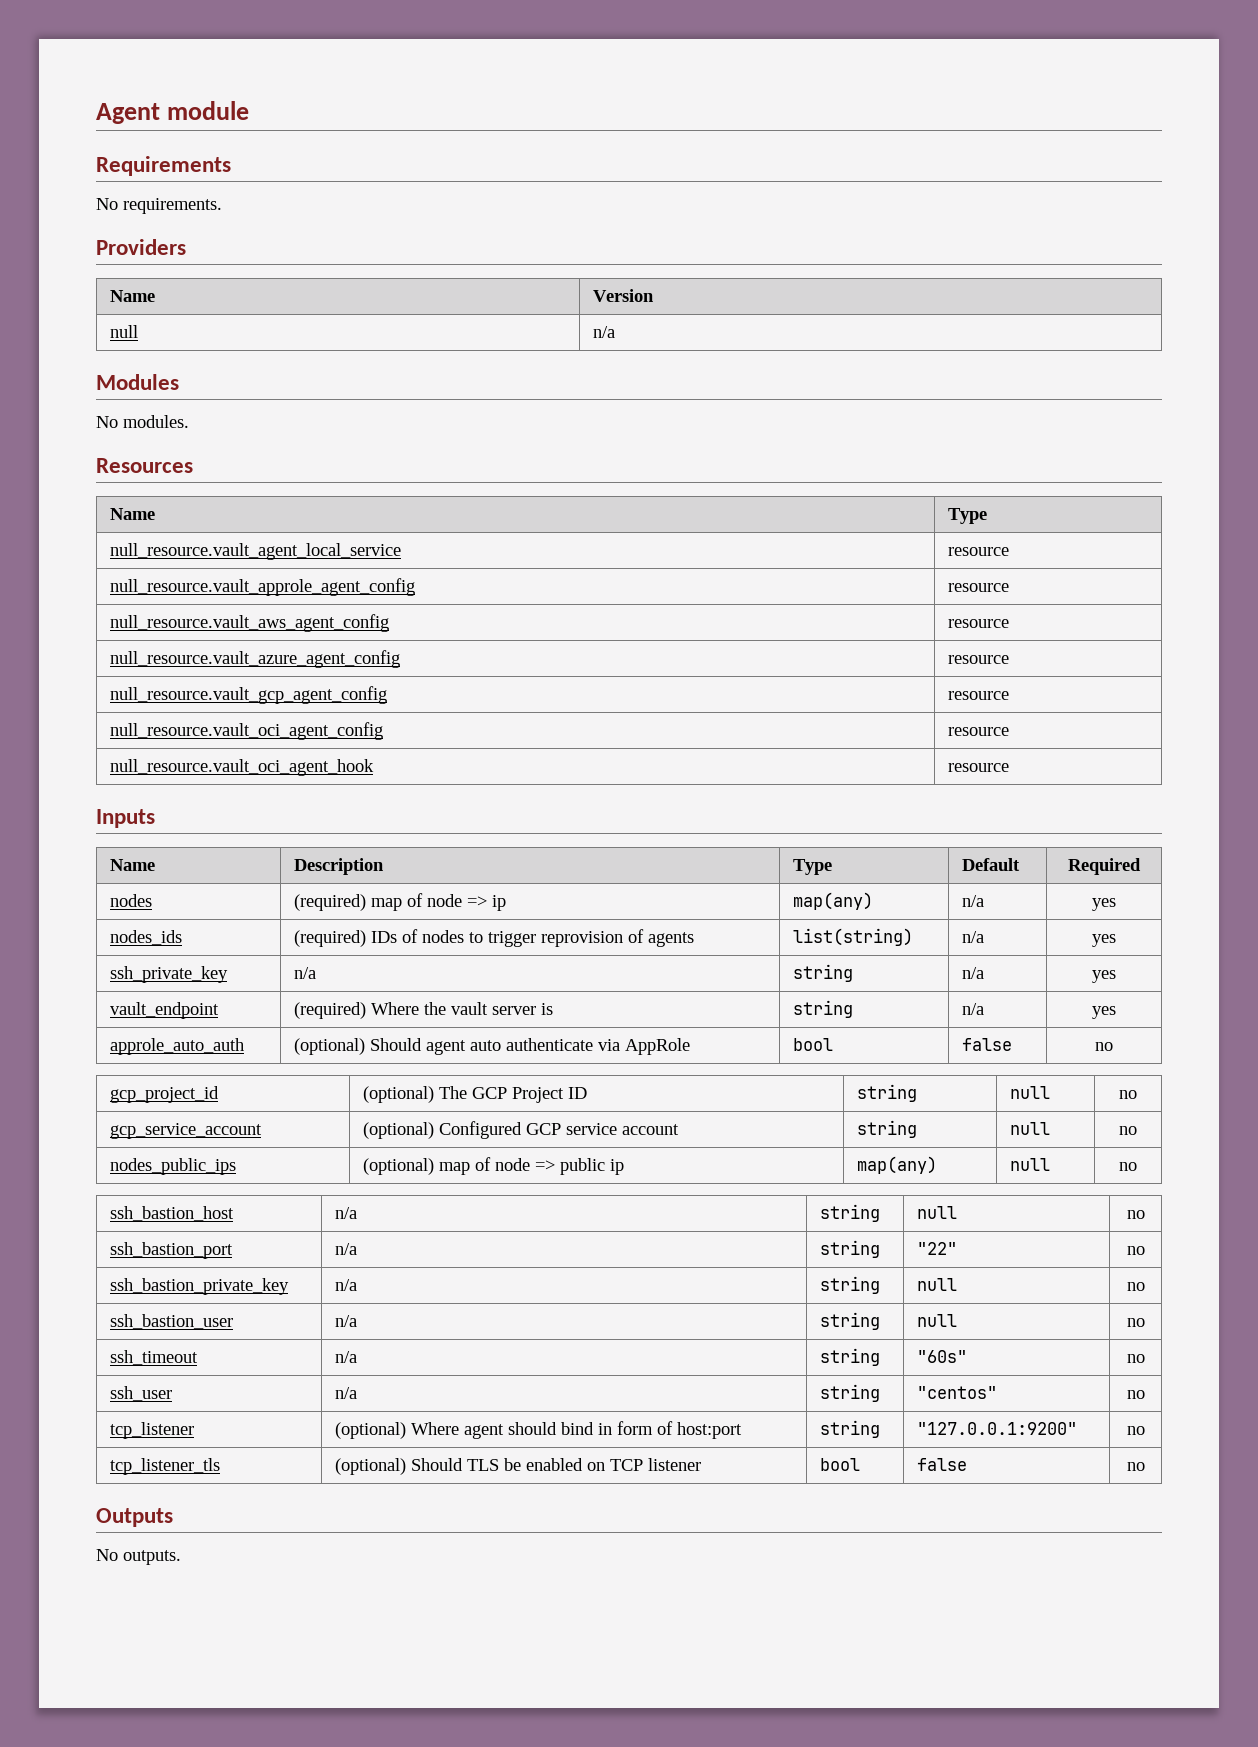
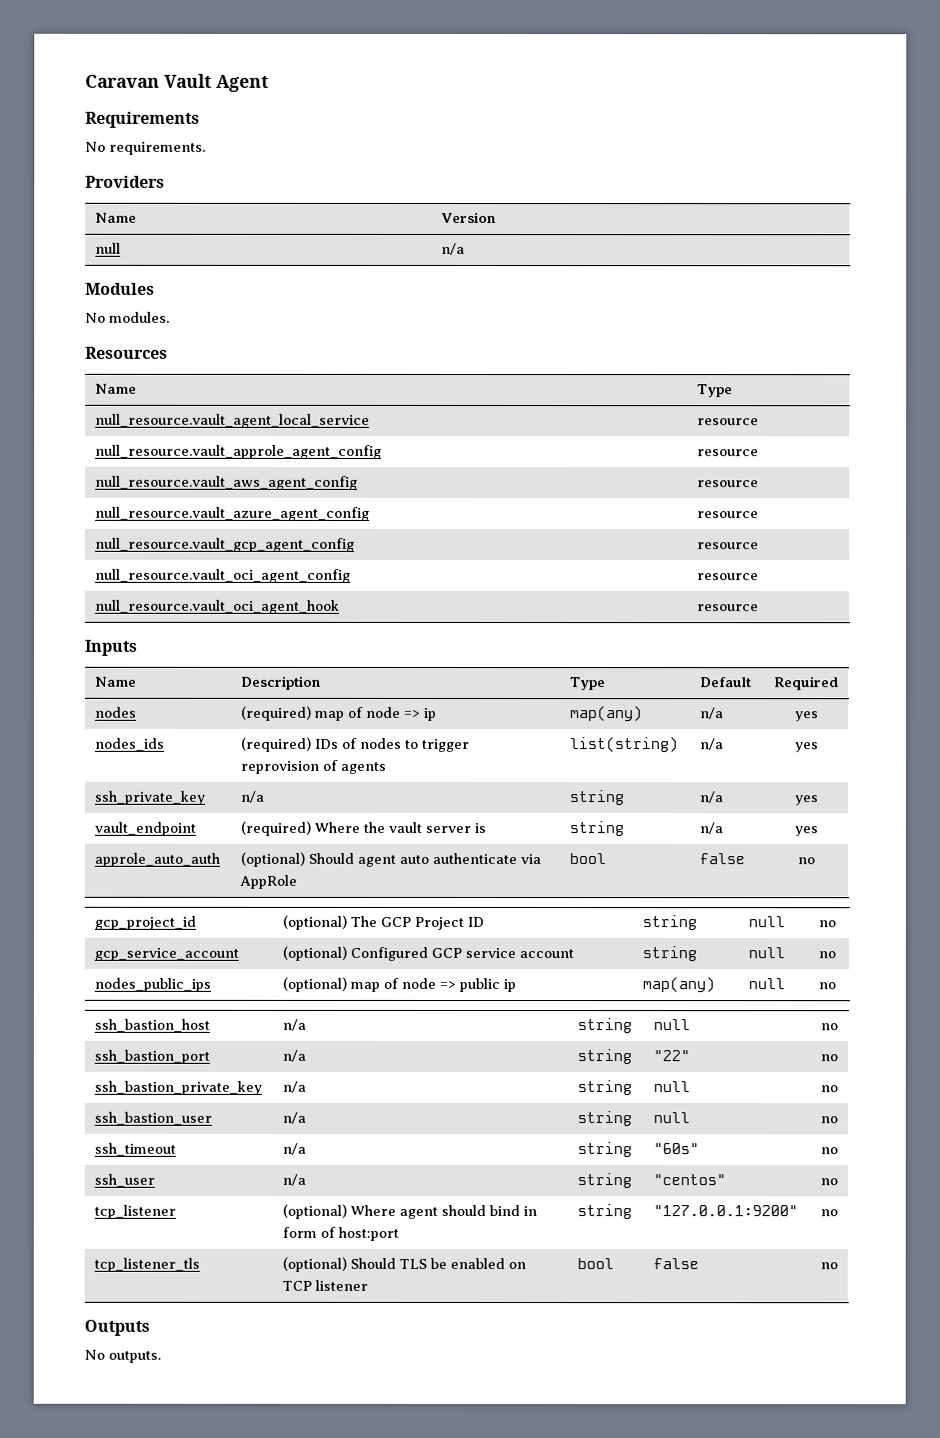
(96, 113) none -> [85,73,212,88] Caravan Vault
[167,101,250,120] module -> (269, 83) none

